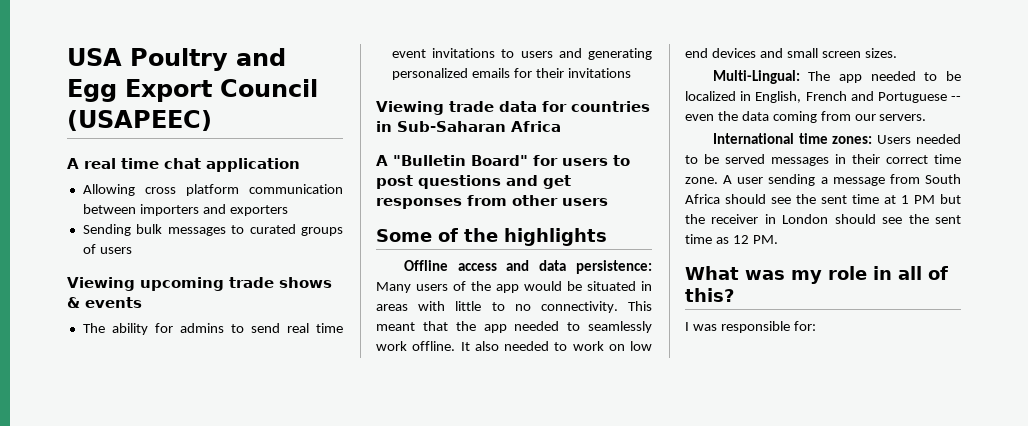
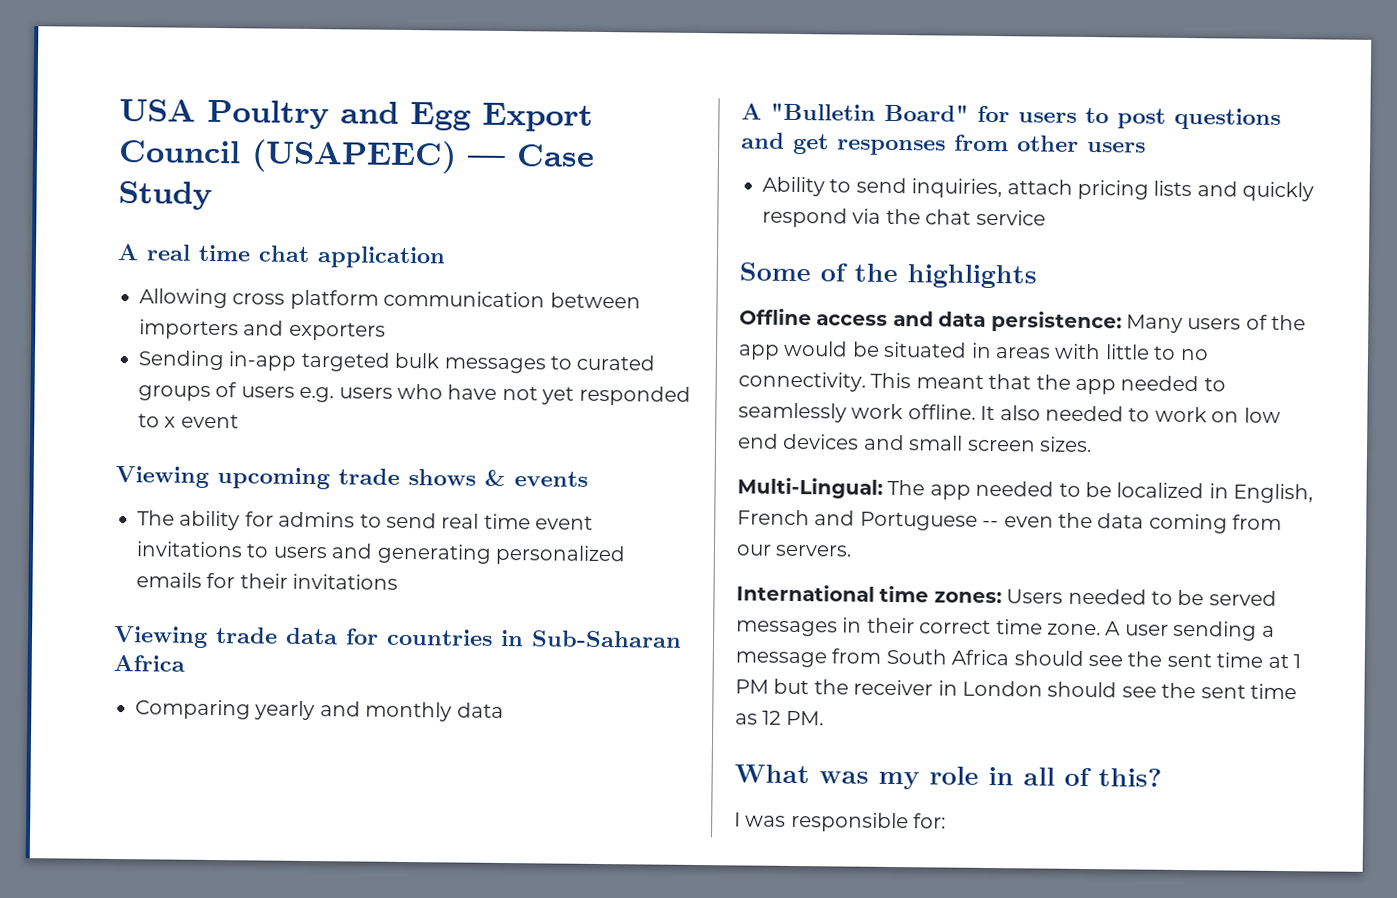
(212, 120) none -> [467,144,595,167] [118,181,212,210] — Case Study
(131, 230) none -> [228,351,390,372] in-app targeted
(132, 250) none -> [299,383,691,406] [138,413,239,429] e.g. users who have not yet responded to x event
(561, 126) none -> [135,699,504,722] // Comparing yearly and monthly data
(608, 202) none -> [762,176,1315,202] [762,207,1046,228] // Ability to send inquiries, attach pricing lists and quickly respond via the chat service

